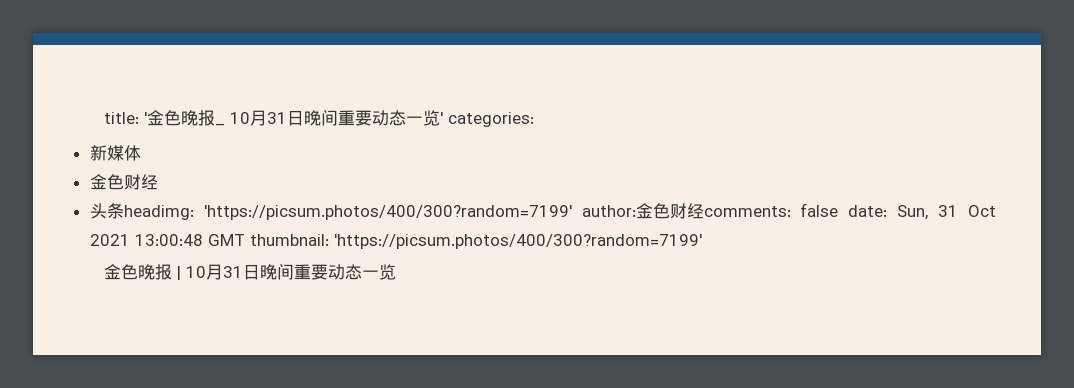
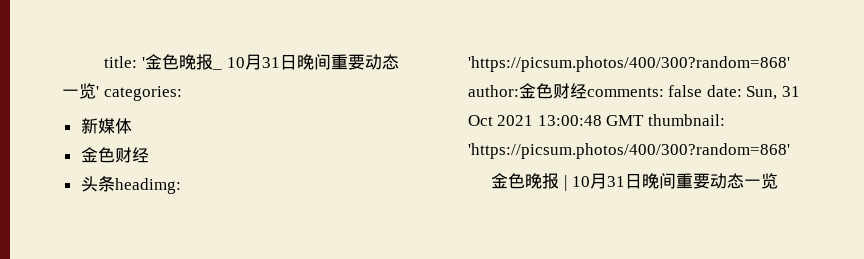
[203,205,572,220] 'https://picsum.photos/400/300?random=7199' -> [467,56,790,72] 'https://picsum.photos/400/300?random=868'
[333,234,702,249] 'https://picsum.photos/400/300?random=7199' -> [467,143,790,159] 'https://picsum.photos/400/300?random=868'

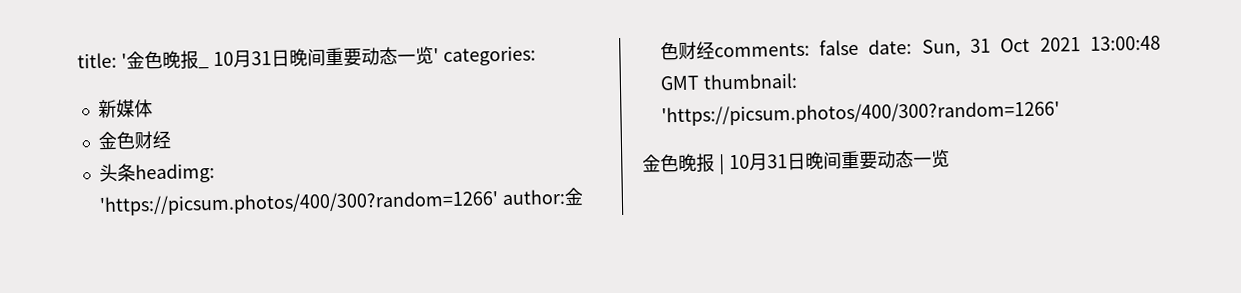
[467,56,790,72] 'https://picsum.photos/400/300?random=868' -> [98,190,499,217] 'https://picsum.photos/400/300?random=1266'
[467,143,790,159] 'https://picsum.photos/400/300?random=868' -> [660,100,1060,127] 'https://picsum.photos/400/300?random=1266'

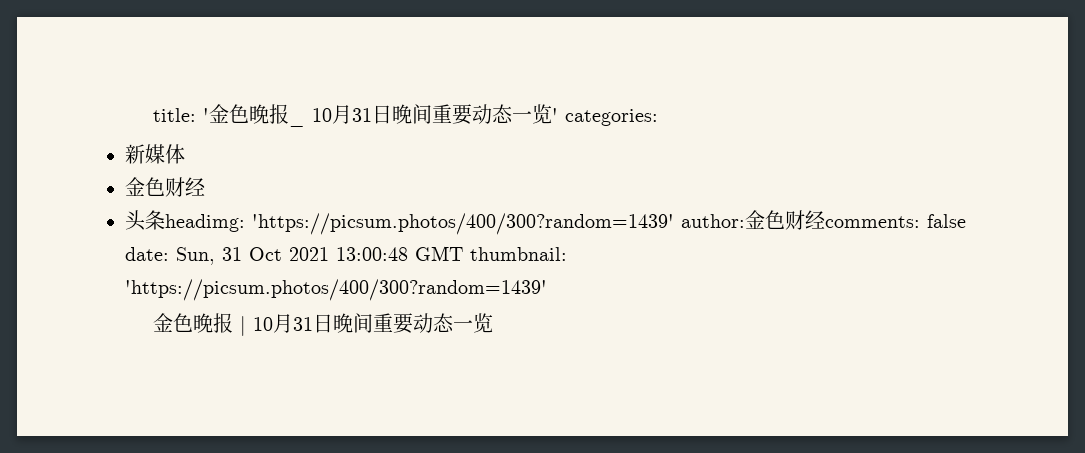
[98,190,499,217] 'https://picsum.photos/400/300?random=1266' -> [252,213,674,235] 'https://picsum.photos/400/300?random=1439'
[660,100,1060,127] 'https://picsum.photos/400/300?random=1266' -> [125,279,547,301] 'https://picsum.photos/400/300?random=1439'

